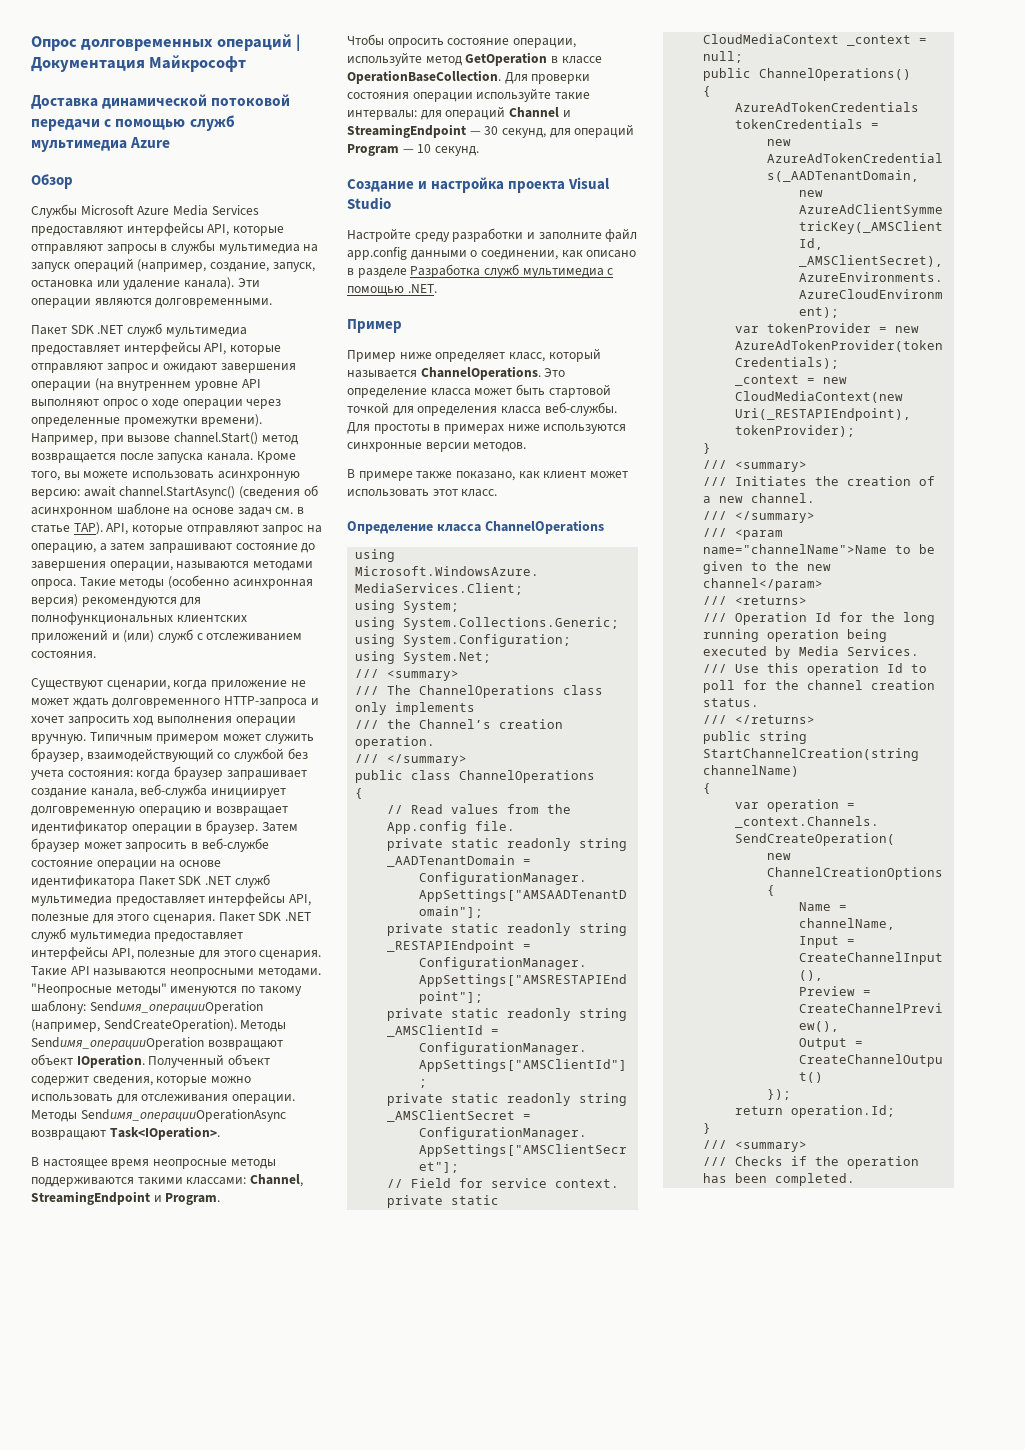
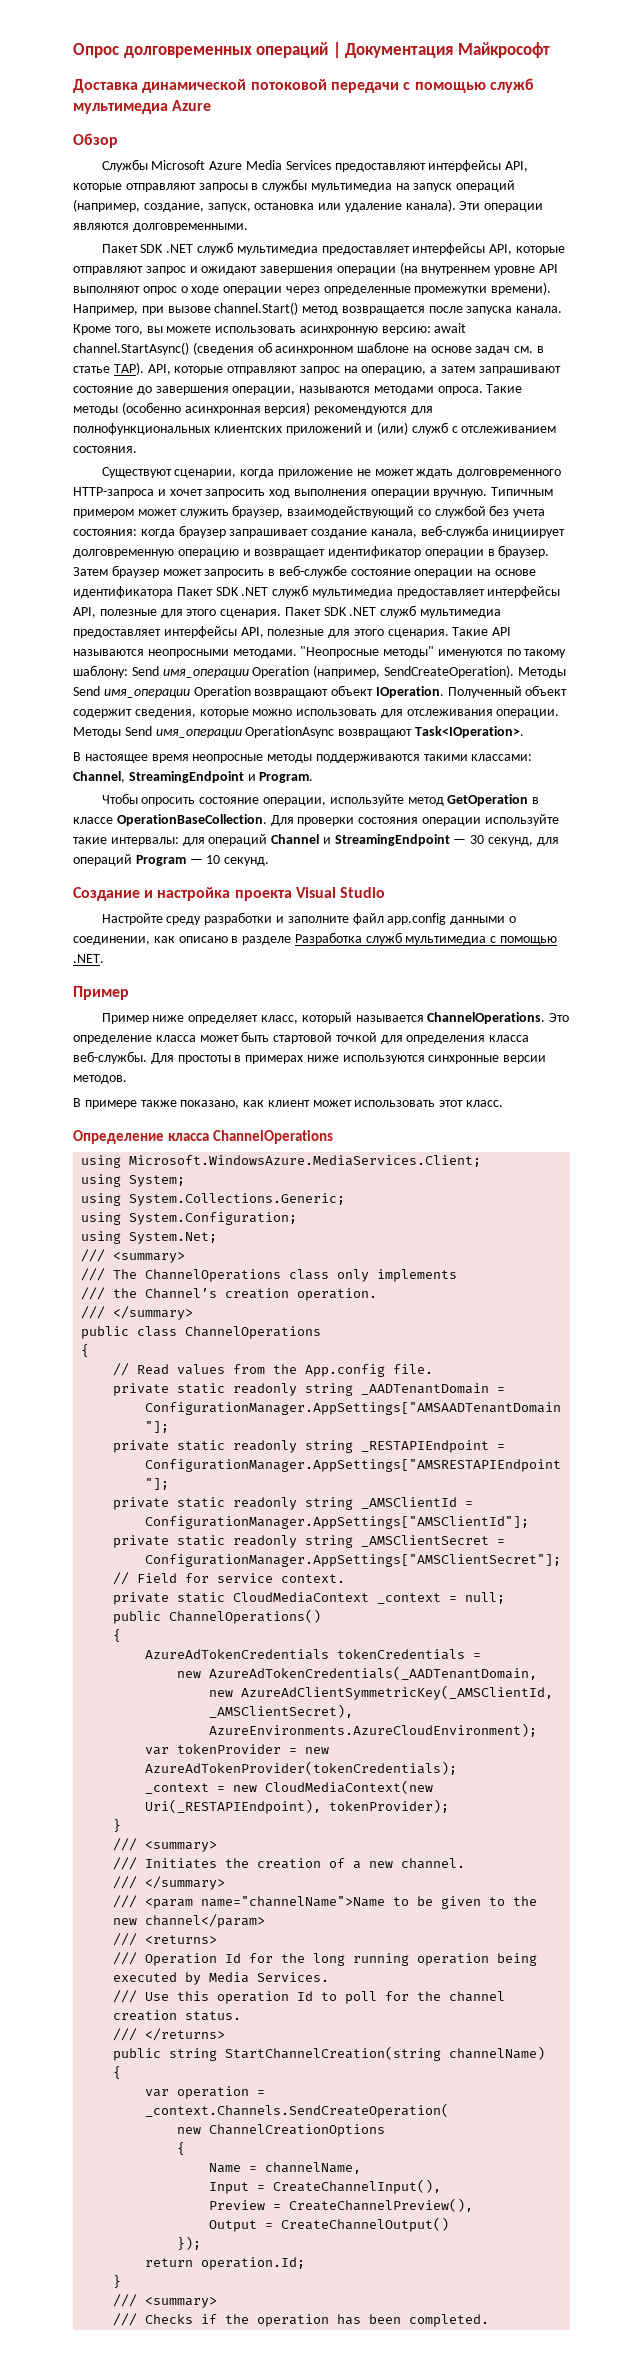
[89,1001,263,1014] [31,1019,287,1032] [31,1037,204,1050] Sendимя_операцииOperation (например, SendCreateOperation). Методы Sendимя_операцииOperation -> [131,665,566,678] [73,686,251,698] Send имя_операции Operation (например, SendCreateOperation). Методы Send имя_операции Operation
[80,1109,286,1122] Sendимя_операцииOperationAsync -> [124,726,335,738] Send имя_операции OperationAsync

